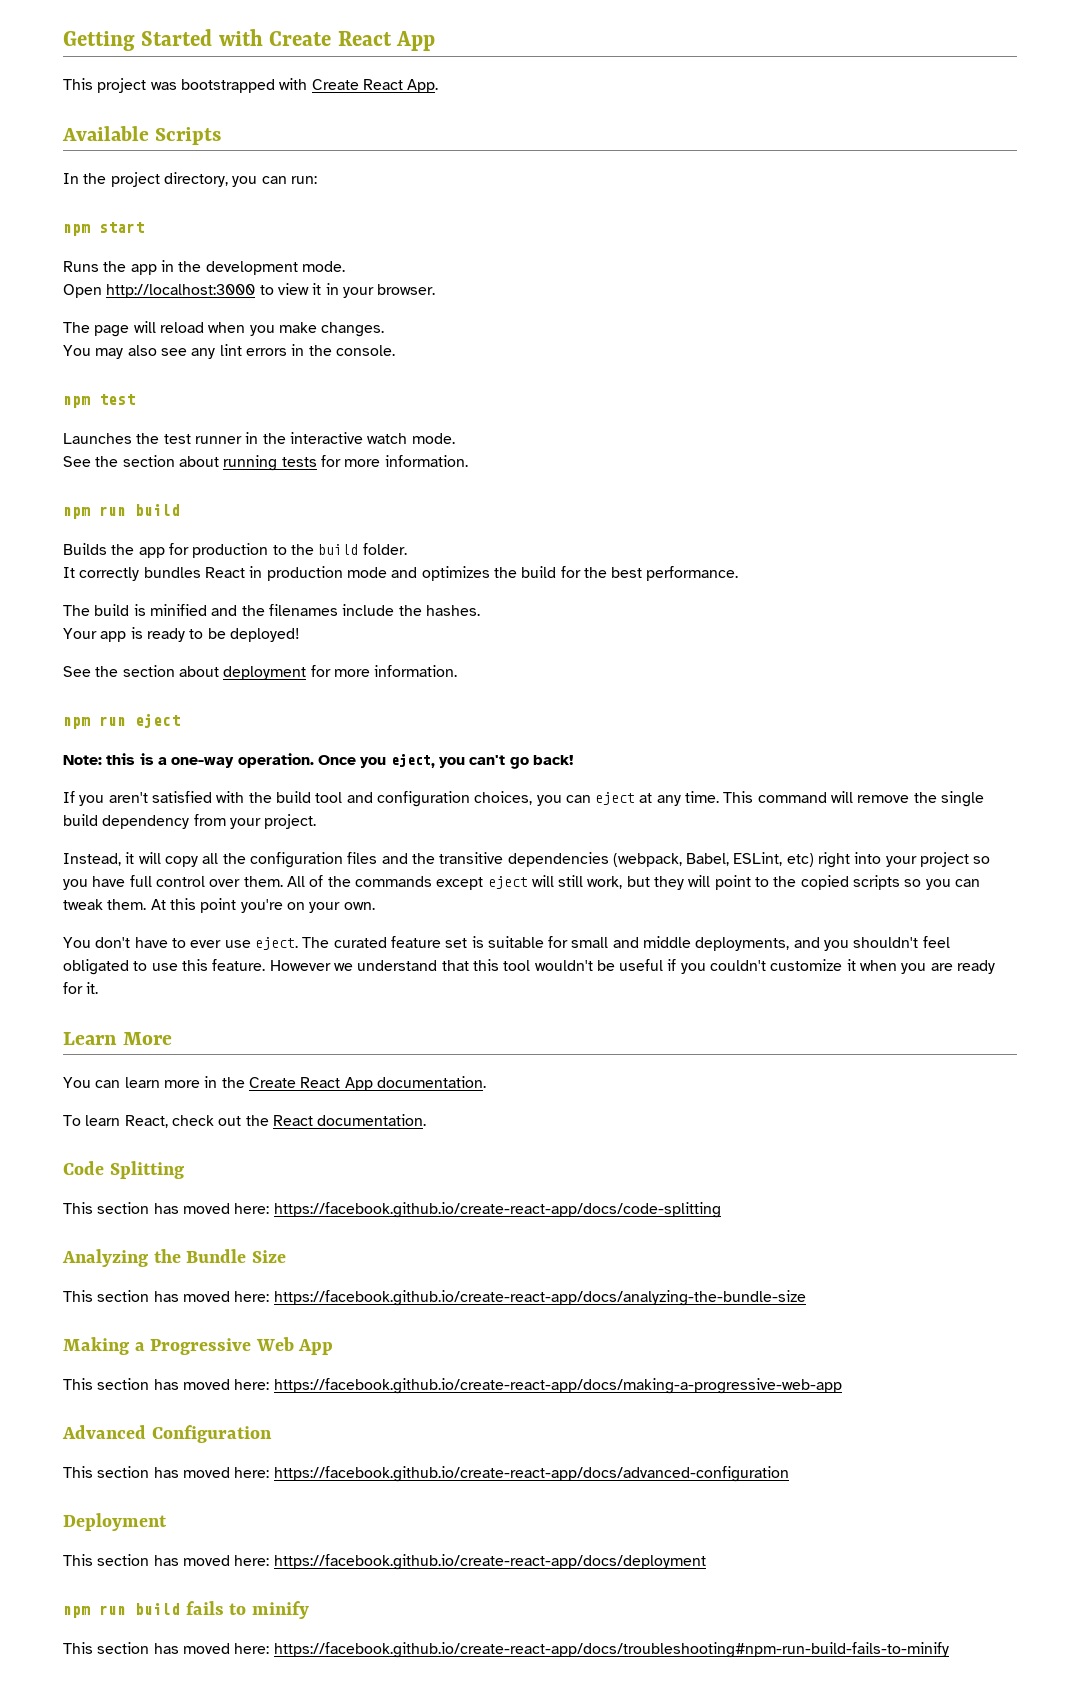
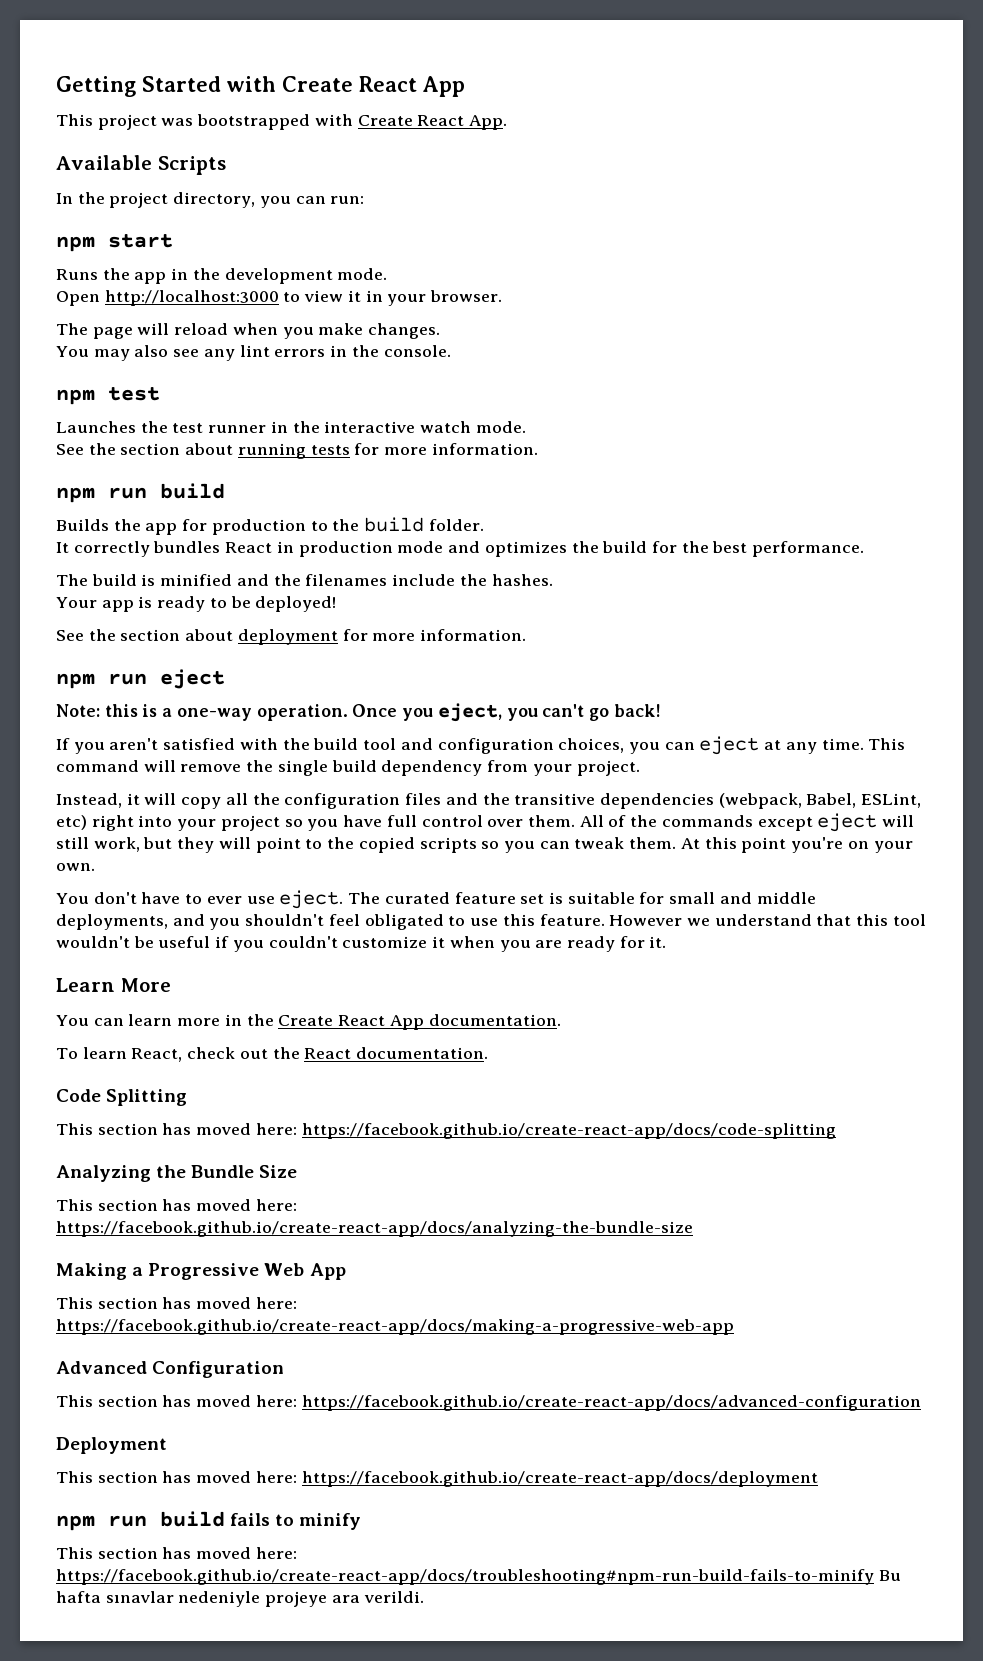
(949, 1650) none -> [878,1570,901,1581] [56,1591,424,1607] Bu hafta sınavlar nedeniyle projeye ara verildi.

